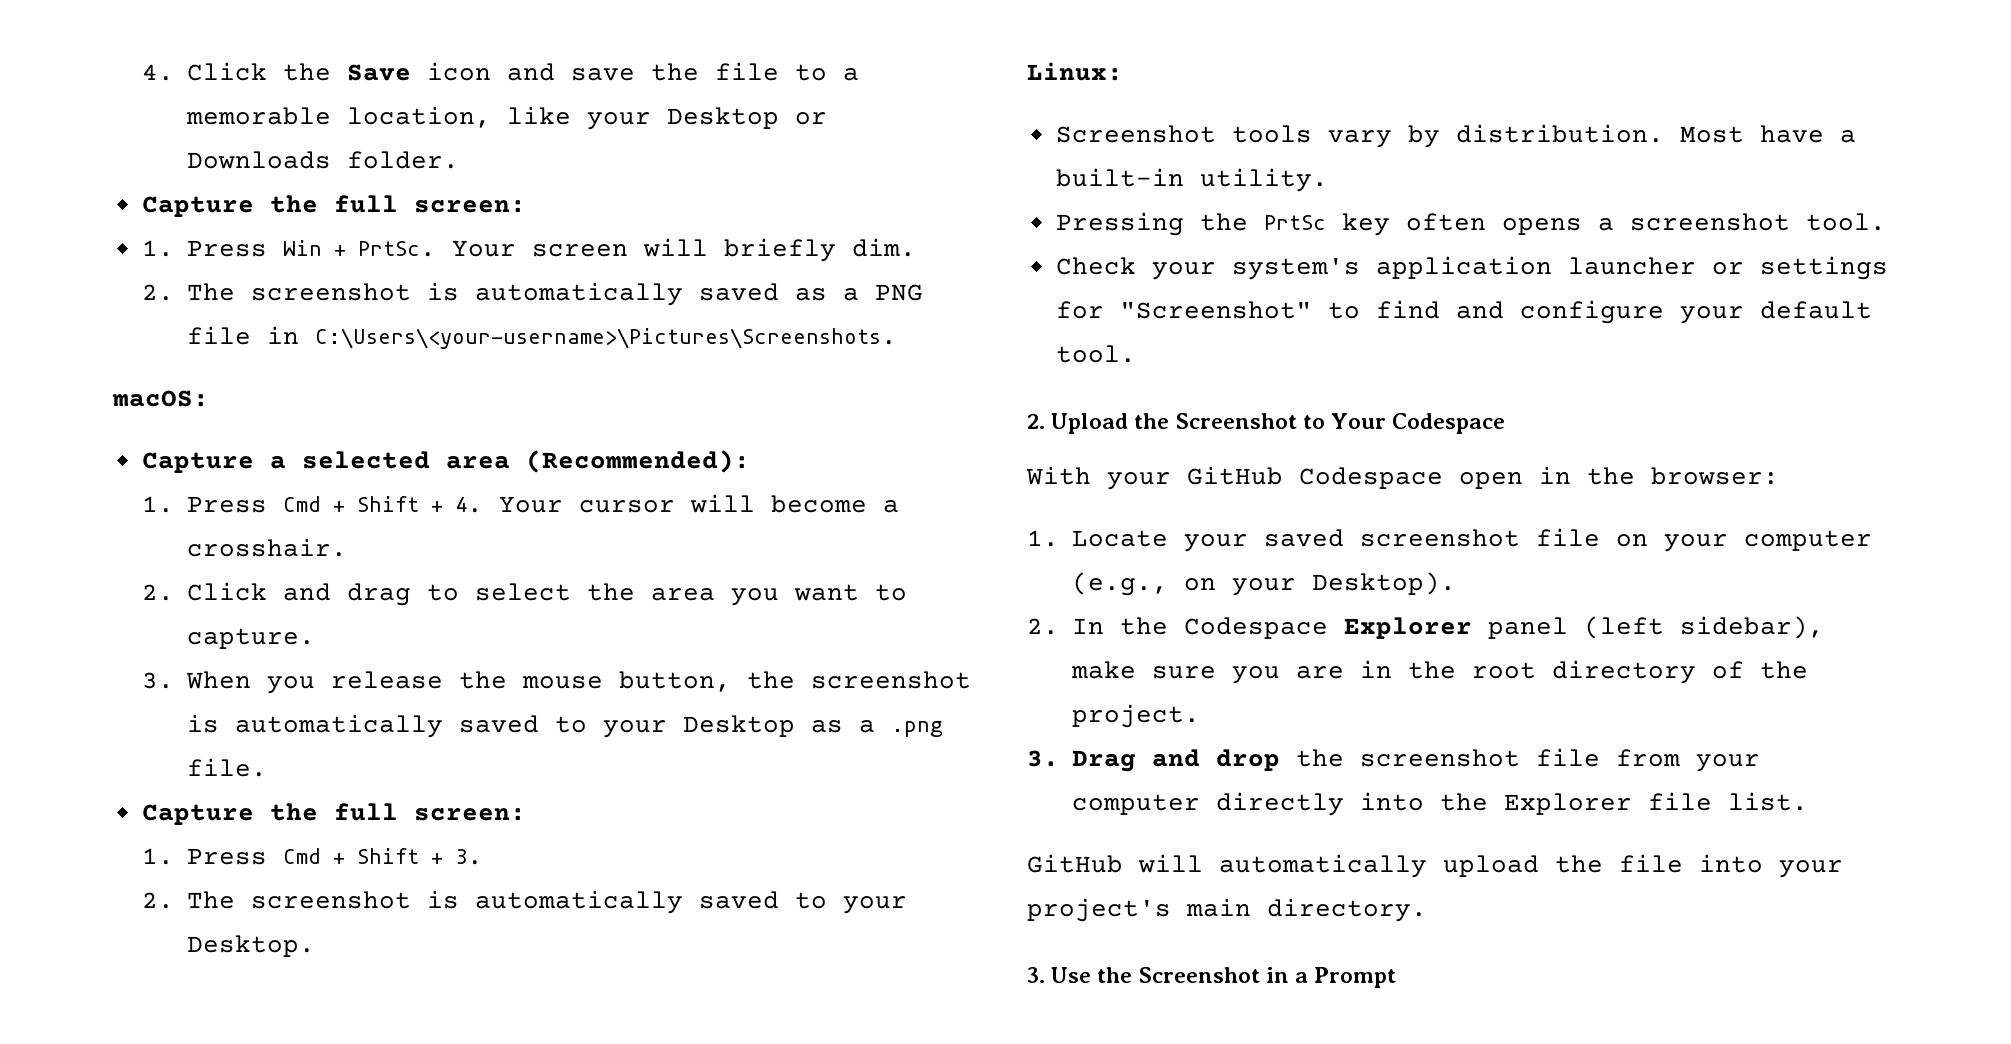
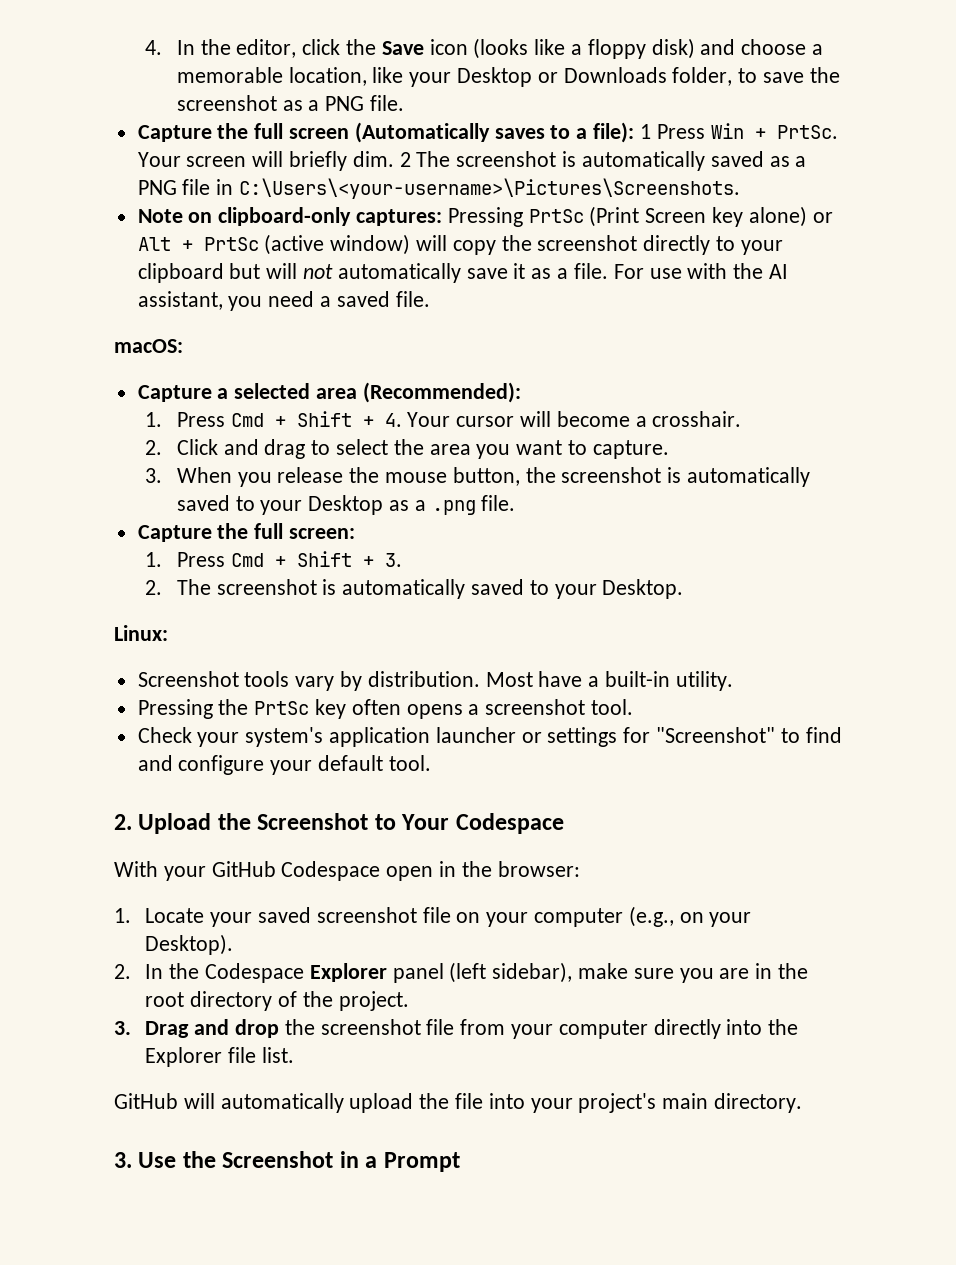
[142,62,828,81] 4. Click the Save icon and save the file to -> [145,38,807,59] 4. In the editor, click the Save icon (looks like a floppy disk) and choose
[347,151,460,169] [141,195,526,217] [141,240,174,257] folder. // Capture the full screen: // 1. -> [672,67,840,86] [176,95,405,111] [137,122,651,143] folder, to save the screenshot as a PNG file. // Capture the full screen (Automatically saves to a file): 1
[142,284,175,301] // 2. -> [399,152,411,167] 2
(898, 338) none -> [137,206,833,227] [137,234,783,255] [137,263,788,283] [137,291,430,311] // Note on clipboard-only captures: Pressing PrtSc (Print Screen key alone) or Alt + PrtSc (active window) will copy the screenshot directly to your clipboard but will not automatically save it as a file. For use with the AI assistant, you need a saved file.

